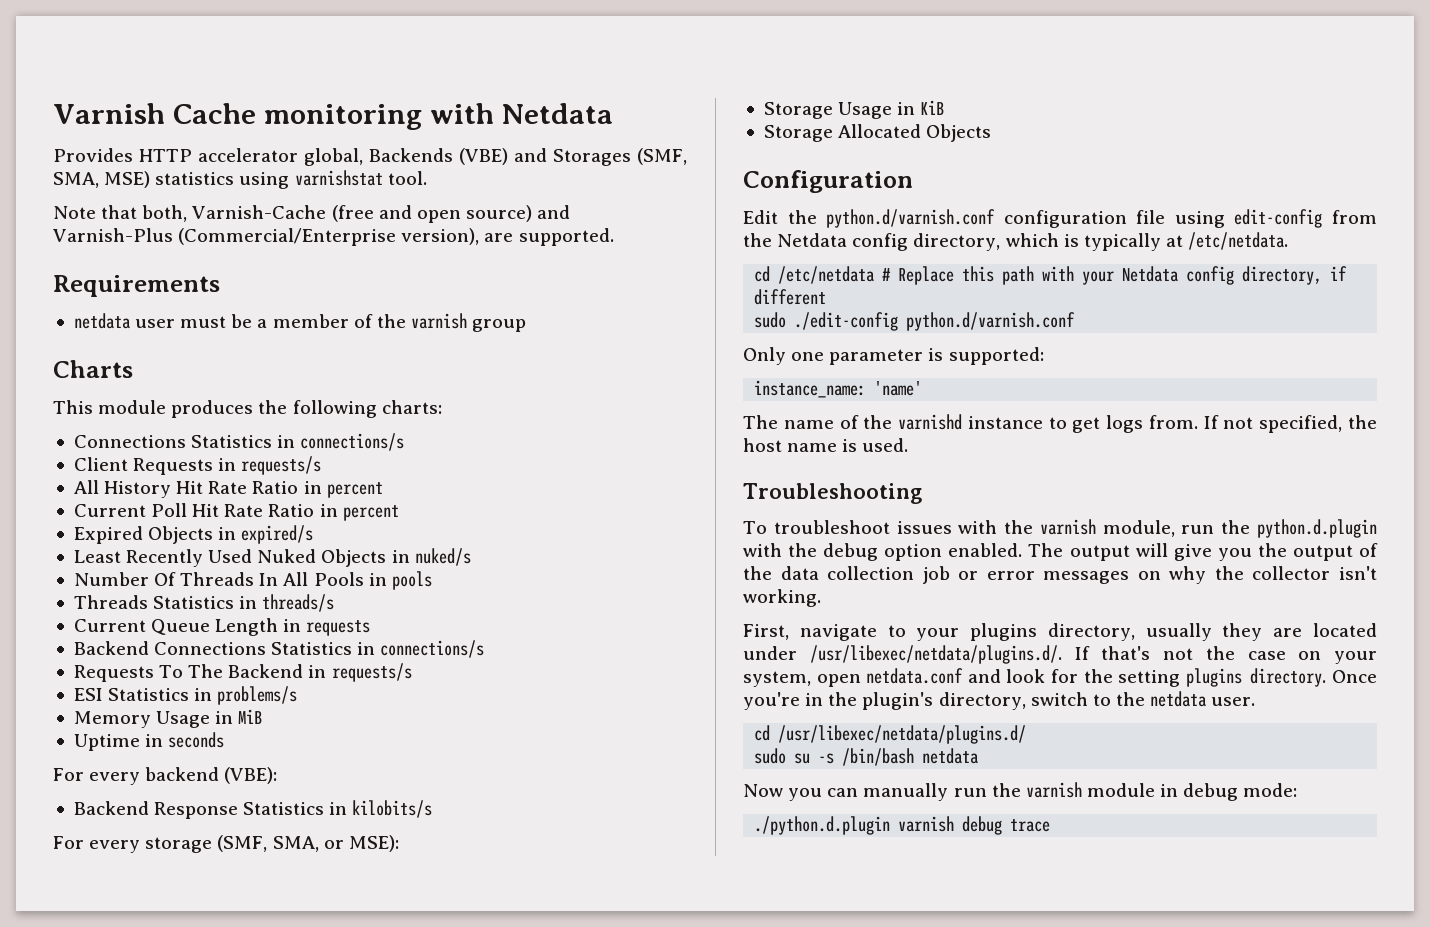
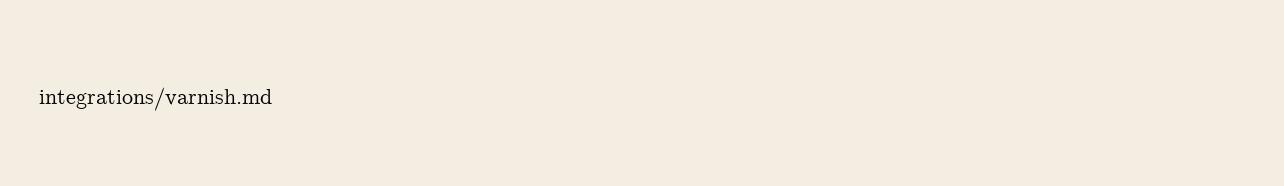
[53,103,613,130] [53,148,687,166] [53,170,427,189] [53,205,571,223] [53,228,614,246] [53,275,220,297] [73,313,527,332] [53,360,133,378] [53,400,442,418] [73,433,405,451] [73,456,322,475] [73,480,383,498] [73,503,399,521] [73,525,314,544] [73,548,471,567] [73,571,432,590] [73,594,335,612] [73,618,371,636] [73,640,485,658] [73,663,412,682] [73,686,298,705] [73,709,263,728] [73,732,225,751] [53,767,278,785] [73,800,433,819] [53,835,399,853] [763,100,945,119] [763,124,992,142] [743,170,913,193] [743,209,1377,228] [743,232,1289,251] [754,266,1348,285] [754,289,827,305] [754,312,1076,331] [743,347,1044,365] [754,380,923,398] [743,414,1377,433] [743,438,909,452] [743,483,922,504] [743,519,1377,538] [743,543,1378,561] [743,566,1377,584] [743,589,821,607] [743,623,1377,641] [743,645,1377,664] [743,668,1377,687] [743,691,1256,710] [754,725,1027,744] [754,748,979,766] [743,782,1298,801] [754,816,1051,835] Varnish Cache monitoring with Netdata // Provides HTTP accelerator global, Backends (VBE) and Storages (SMF, SMA, MSE) statistics using varnishstat tool. // Note that both, Varnish-Cache (free and open source) and Varnish-Plus (Commercial/Enterprise version), are supported. // Requirements // netdata user must be a member of the varnish group // Charts // This module produces the following charts: // Connections Statistics in connections/s // Client Requests in requests/s // All History Hit Rate Ratio in percent // Current Poll Hit Rate Ratio in percent // Expired Objects in expired/s // Least Recently Used Nuked Objects in nuked/s // Number Of Threads In All Pools in pools // Threads Statistics in threads/s // Current Queue Length in requests // Backend Connections Statistics in connections/s // Requests To The Backend in requests/s // ESI Statistics in problems/s // Memory Usage in MiB // Uptime in seconds // For every backend (VBE): // Backend Response Statistics in kilobits/s // For every storage (SMF, SMA, or MSE): // Storage Usage in KiB // Storage Allocated Objects // Configuration // Edit the python.d/varnish.conf configuration file using edit-config from the Netdata config directory, which is typically at /etc/netdata. // cd /etc/netdata # Replace this path with your Netdata config directory, if different // sudo ./edit-config python.d/varnish.conf // Only one parameter is supported: // instance_name: 'name' // The name of the varnishd instance to get logs from. If not specified, the host name is used. // Troubleshooting // To troubleshoot issues with the varnish module, run the python.d.plugin with the debug option enabled. The output will give you the output of the data collection job or error messages on why the collector isn't working. // First, navigate to your plugins directory, usually they are located under /usr/libexec/netdata/plugins.d/. If that's not the case on your system, open netdata.conf and look for the setting plugins directory. Once you're in the plugin's directory, switch to the netdata user. // cd /usr/libexec/netdata/plugins.d/ // sudo su -s /bin/bash netdata // Now you can manually run the varnish module in debug mode: // ./python.d.plugin varnish debug trace -> [39,87,272,111] integrations/varnish.md

